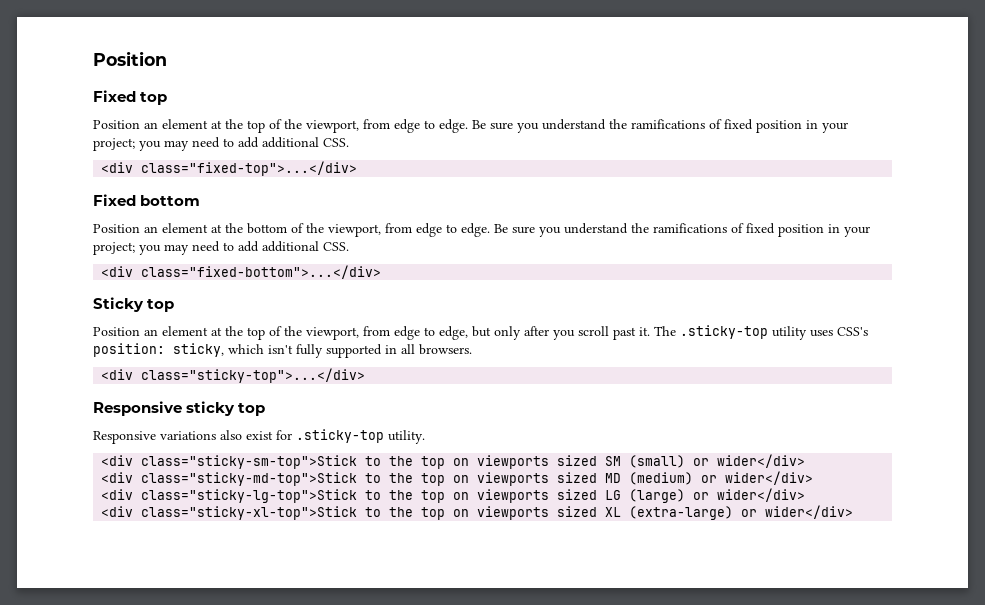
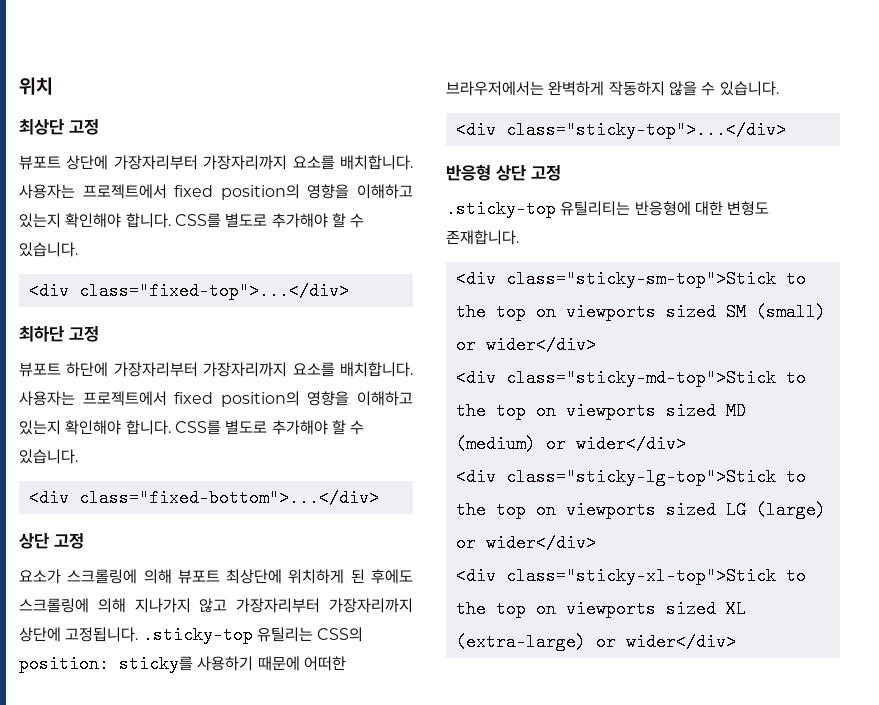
[93,51,167,66] [93,90,168,105] [93,119,848,133] [93,137,349,151] [101,161,358,176] [93,194,201,206] [93,223,870,237] [93,241,349,255] [101,265,382,279] [93,297,175,312] [93,325,868,340] [93,343,472,358] [101,368,366,383] [93,401,266,416] [93,429,425,444] Position // Fixed top // Position an element at the top of the viewport, from edge to edge. Be sure you understand the ramifications of fixed position in your project; you may need to add additional CSS. // <div class="fixed-top">...</div> // Fixed bottom // Position an element at the bottom of the viewport, from edge to edge. Be sure you understand the ramifications of fixed position in your project; you may need to add additional CSS. // <div class="fixed-bottom">...</div> // Sticky top // Position an element at the top of the viewport, from edge to edge, but only after you scroll past it. The .sticky-top utility uses CSS's position: sticky, which isn't fully supported in all browsers. // <div class="sticky-top">...</div> // Responsive sticky top // Responsive variations also exist for .sticky-top utility. -> [19,77,53,95] [19,119,99,135] [19,155,414,170] [19,184,414,200] [19,213,365,228] [19,242,78,257] [28,282,349,300] [19,326,99,342] [19,362,414,377] [19,391,414,407] [19,420,365,435] [19,449,78,464] [28,489,379,507] [19,533,84,549] [19,569,413,584] [19,598,414,613] [19,626,364,644] [19,655,346,673] [446,81,779,96] [455,121,786,139] [446,164,561,181] [446,200,770,218] [446,230,519,245] 위치 // 최상단 고정 // 뷰포트 상단에 가장자리부터 가장자리까지 요소를 배치합니다. 사용자는 프로젝트에서 fixed position의 영향을 이해하고 있는지 확인해야 합니다. CSS를 별도로 추가해야 할 수 있습니다. // <div class="fixed-top">...</div> // 최하단 고정 // 뷰포트 하단에 가장자리부터 가장자리까지 요소를 배치합니다. 사용자는 프로젝트에서 fixed position의 영향을 이해하고 있는지 확인해야 합니다. CSS를 별도로 추가해야 할 수 있습니다. // <div class="fixed-bottom">...</div> // 상단 고정 // 요소가 스크롤링에 의해 뷰포트 최상단에 위치하게 된 후에도 스크롤링에 의해 지나가지 않고 가장자리부터 가장자리까지 상단에 고정됩니다. .sticky-top 유틸리는 CSS의 position: sticky를 사용하기 때문에 어떠한 브라우저에서는 완벽하게 작동하지 않을 수 있습니다. // <div class="sticky-top">...</div> // 반응형 상단 고정 // .sticky-top 유틸리티는 반응형에 대한 변형도 존재합니다.

